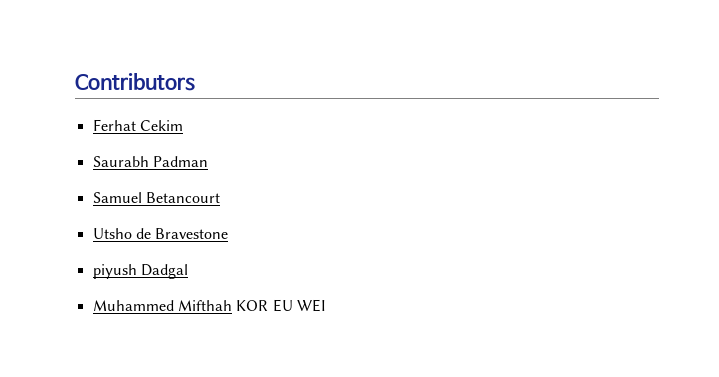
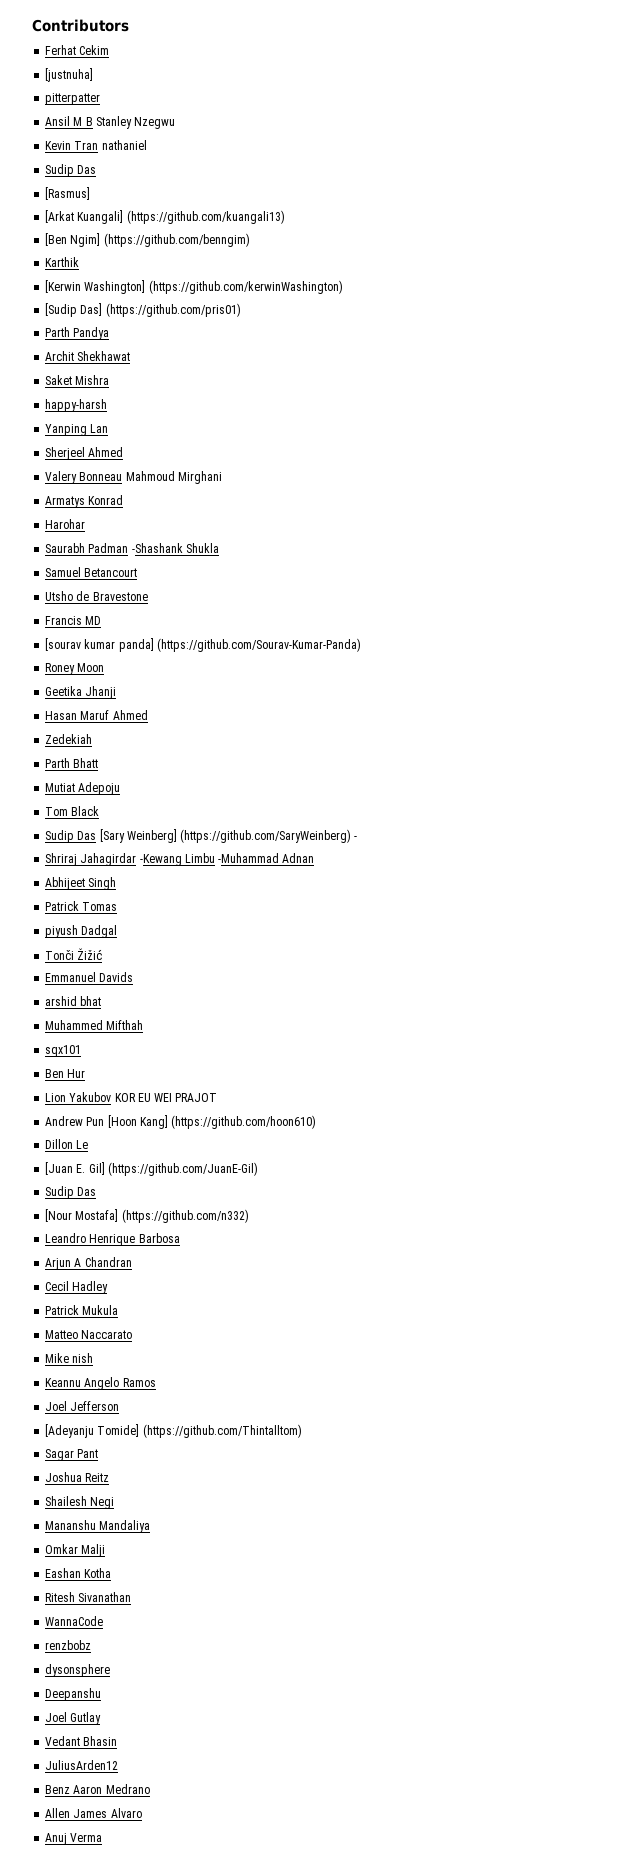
(183, 125) none -> [45,68,94,82] [45,93,101,105] [45,116,176,129] [45,140,147,150] [45,164,97,177] [45,187,91,200] [45,210,285,224] [45,233,250,247] [45,257,80,267] [45,280,343,294] [45,303,241,317] [45,327,110,340] [45,351,131,361] [45,375,110,385] [45,399,108,412] [45,424,109,436] [45,447,124,460] [45,471,222,484] [45,495,124,508] [45,519,86,529] // [justnuha] // pitterpatter // Ansil M B Stanley Nzegwu // Kevin Tran nathaniel // Sudip Das // [Rasmus] // [Arkat Kuangali] (https://github.com/kuangali13) // [Ben Ngim] (https://github.com/benngim) // Karthik // [Kerwin Washington] (https://github.com/kerwinWashington) // [Sudip Das] (https://github.com/pris01) // Parth Pandya // Archit Shekhawat // Saket Mishra // happy-harsh // Yanping Lan // Sherjeel Ahmed // Valery Bonneau Mahmoud Mirghani // Armatys Konrad // Harohar
(208, 161) none -> [131,543,219,553] -Shashank Shukla
[92,264,188,279] [92,299,326,312] piyush Dadgal // Muhammed Mifthah KOR EU WEI -> [45,616,102,625] [45,638,361,652] [45,663,105,675] [45,686,117,699] [45,710,148,720] [45,734,93,744] [45,758,99,768] [45,782,121,795] [45,806,100,816] [45,829,358,843] [45,853,315,866] [45,877,117,890] [45,901,118,911] [45,925,118,938] [45,948,103,960] [45,972,134,982] [45,996,102,1006] [45,1020,144,1030] [45,1045,82,1057] [45,1069,86,1078] [45,1092,218,1102] [45,1115,317,1129] [45,1139,89,1149] [45,1162,258,1176] [45,1186,97,1199] [45,1209,249,1223] [45,1233,180,1246] [45,1257,132,1270] [45,1281,109,1294] [45,1305,119,1315] [45,1330,133,1339] [45,1353,94,1363] [45,1377,156,1390] [45,1401,120,1411] [45,1424,302,1438] [45,1449,99,1461] [45,1472,110,1482] [45,1496,115,1509] [45,1520,151,1533] [45,1544,106,1557] [45,1568,112,1578] [45,1592,132,1602] [45,1616,104,1626] [45,1640,92,1650] [45,1664,111,1677] [45,1688,102,1701] [45,1712,102,1725] [45,1736,118,1746] [45,1760,119,1770] [45,1784,150,1794] [45,1808,142,1818] [45,1833,103,1845] Francis MD // [sourav kumar panda] (https://github.com/Sourav-Kumar-Panda) // Roney Moon // Geetika Jhanji // Hasan Maruf Ahmed // Zedekiah // Parth Bhatt // Mutiat Adepoju // Tom Black // Sudip Das [Sary Weinberg] (https://github.com/SaryWeinberg) - // Shriraj Jahagirdar -Kewang Limbu -Muhammad Adnan // Abhijeet Singh // Patrick Tomas // piyush Dadgal // Tonči Žižić // Emmanuel Davids // arshid bhat // Muhammed Mifthah // sqx101 // Ben Hur // Lion Yakubov KOR EU WEI PRAJOT // Andrew Pun [Hoon Kang] (https://github.com/hoon610) // Dillon Le // [Juan E. Gil] (https://github.com/JuanE-Gil) // Sudip Das // [Nour Mostafa] (https://github.com/n332) // Leandro Henrique Barbosa // Arjun A Chandran // Cecil Hadley // Patrick Mukula // Matteo Naccarato // Mike nish // Keannu Angelo Ramos // Joel Jefferson // [Adeyanju Tomide] (https://github.com/Thintalltom) // Sagar Pant // Joshua Reitz // Shailesh Negi // Mananshu Mandaliya // Omkar Malji // Eashan Kotha // Ritesh Sivanathan // WannaCode // renzbobz // dysonsphere // Deepanshu // Joel Gutlay // Vedant Bhasin // JuliusArden12 // Benz Aaron Medrano // Allen James Alvaro // Anuj Verma

